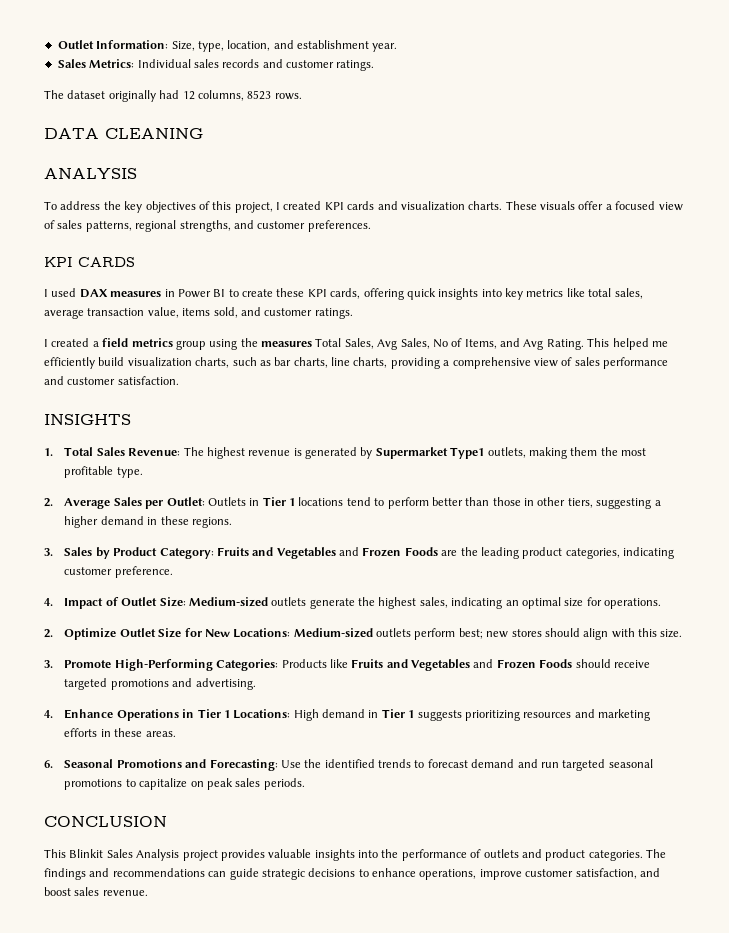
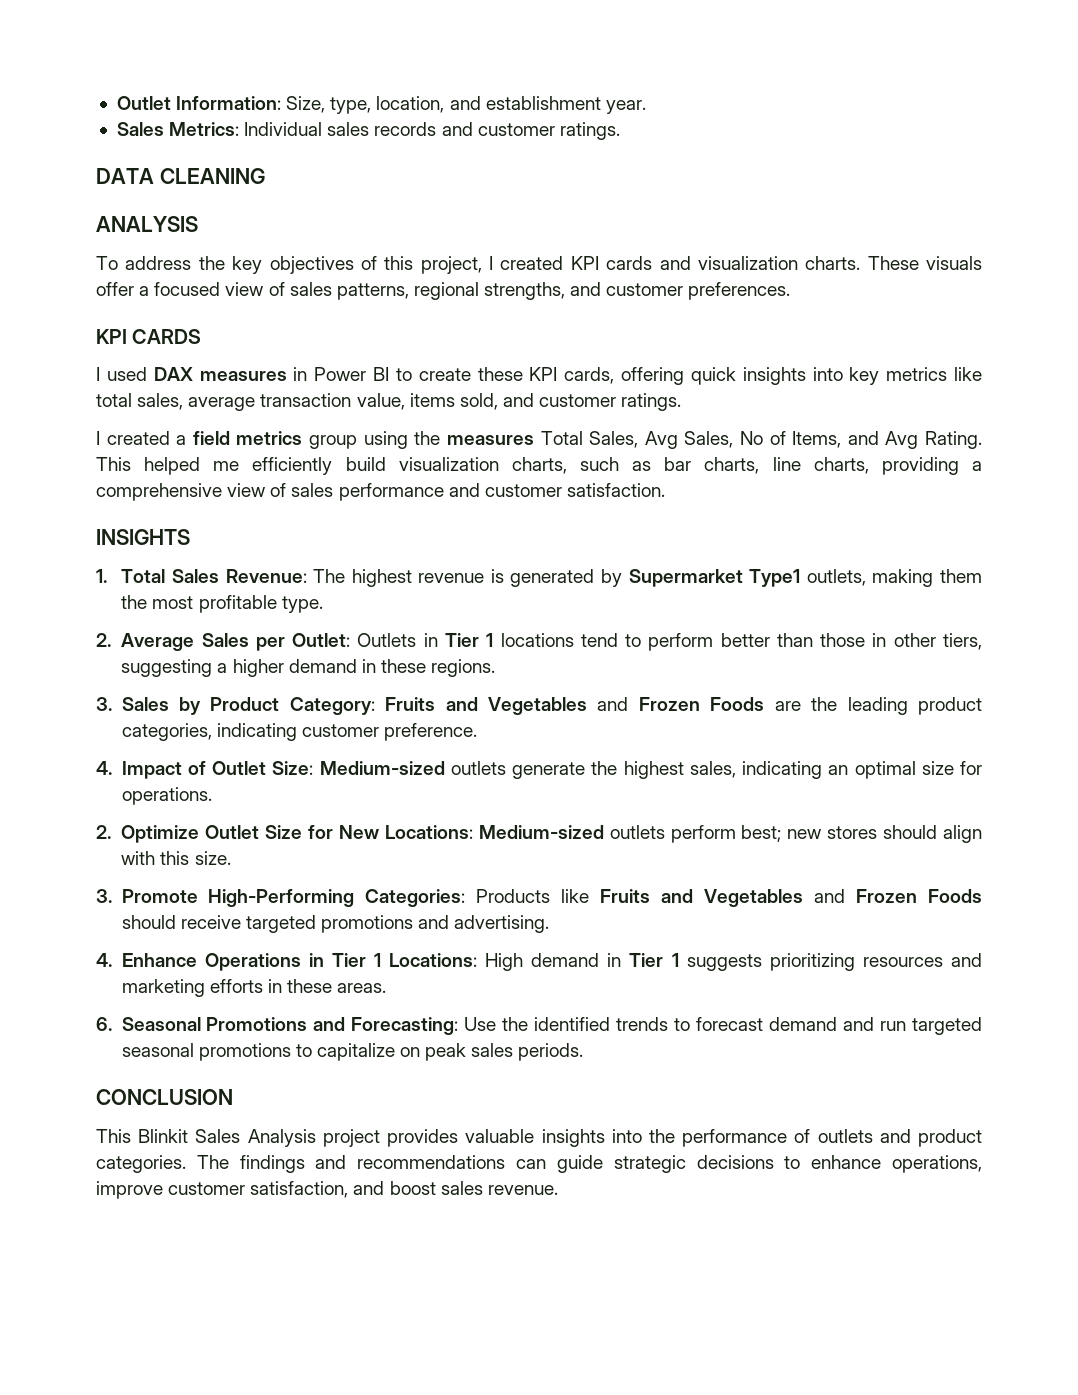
[44,90,302,102] // The dataset originally had 12 columns, 8523 rows. -> (620, 131) none

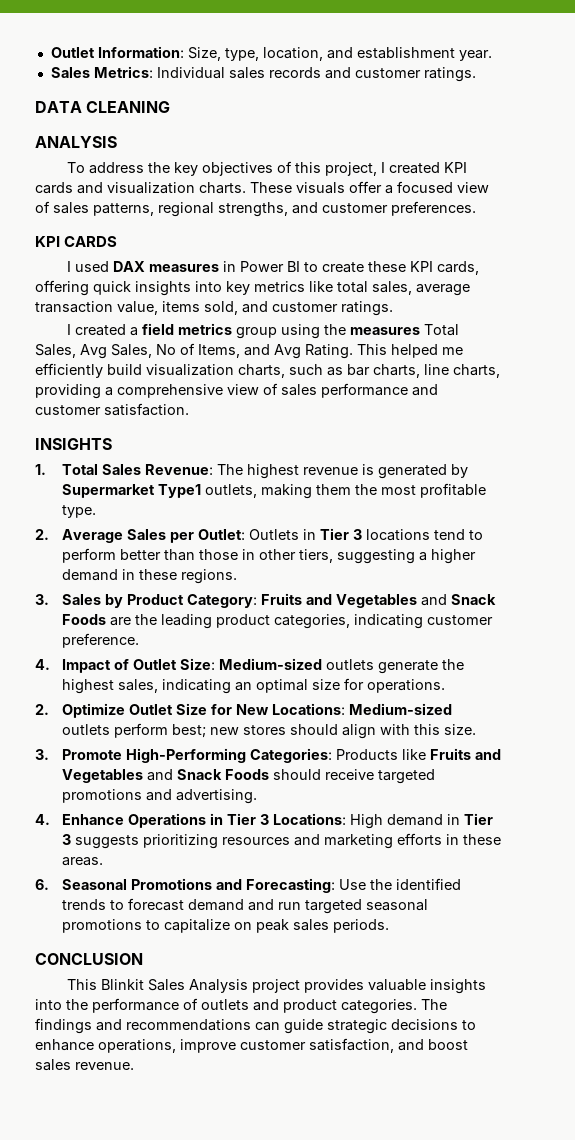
[486,633,494,647] 1 -> [353,529,363,540] 3
[638,697,700,711] Frozen -> [451,594,497,605] Snack
[856,889,918,903] Frozen -> [177,769,223,780] Snack
[373,953,381,967] 1 -> [260,814,270,825] 3
[671,953,679,967] 1 -> [62,834,72,845] 3

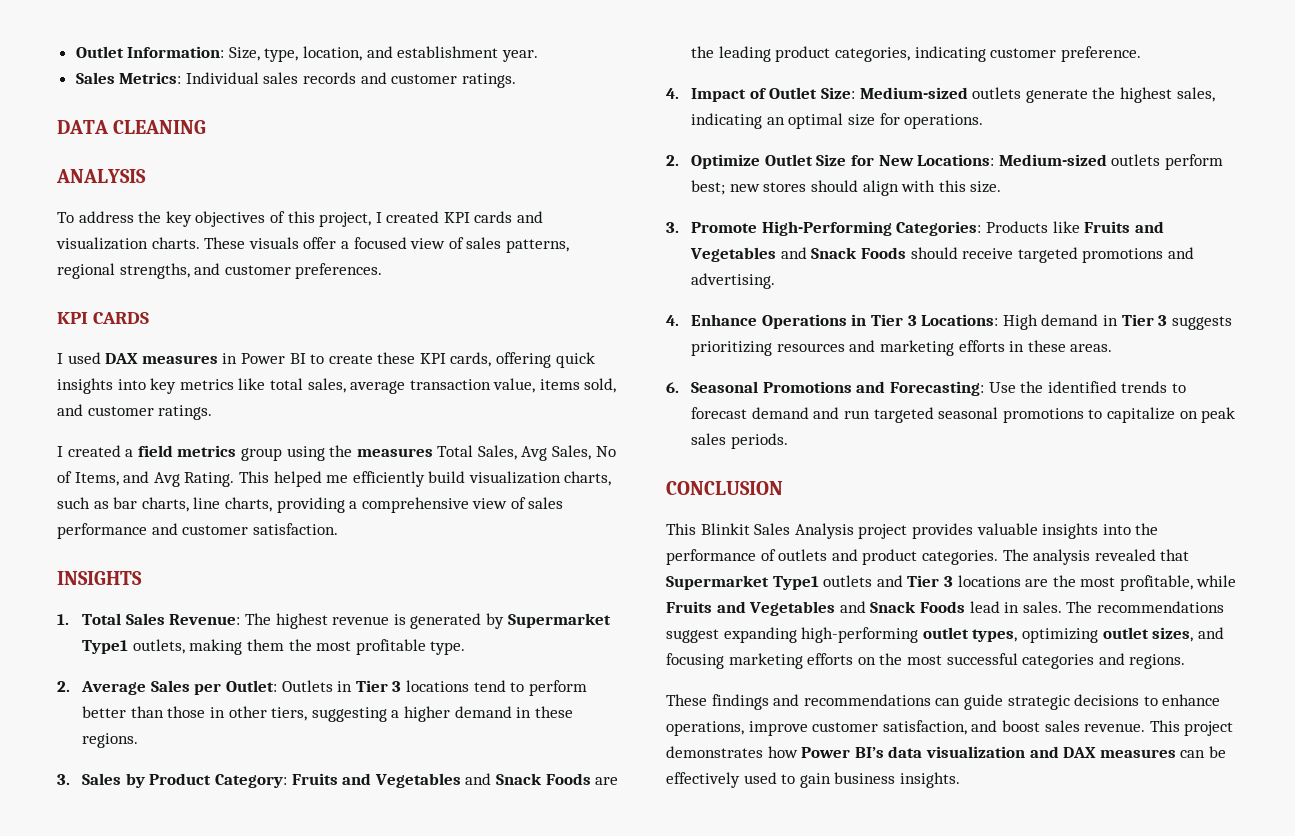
(447, 1004) none -> [1033,549,1190,565] [666,575,1237,591] [666,601,1224,616] [666,627,1224,643] [666,653,1186,669] [666,694,707,706] analysis revealed that Supermarket Type1 outlets and Tier 3 locations are the most profitable, while Fruits and Vegetables and Snack Foods lead in sales. The recommendations suggest expanding high-performing outlet types, optimizing outlet sizes, and focusing marketing efforts on the most successful categories and regions. // These
(134, 1066) none -> [1149,720,1234,736] [666,746,1226,758] [666,772,960,788] This project demonstrates how Power BI’s data visualization and DAX measures can be effectively used to gain business insights.

